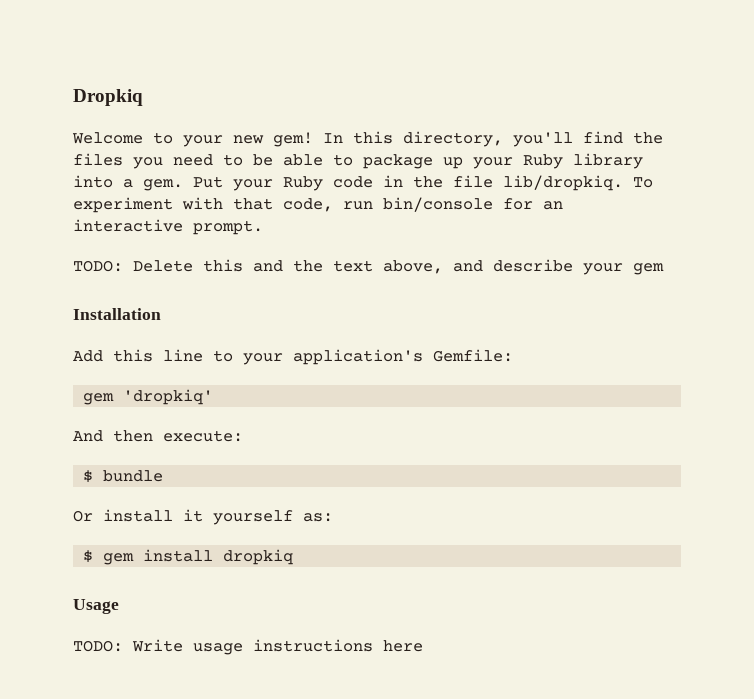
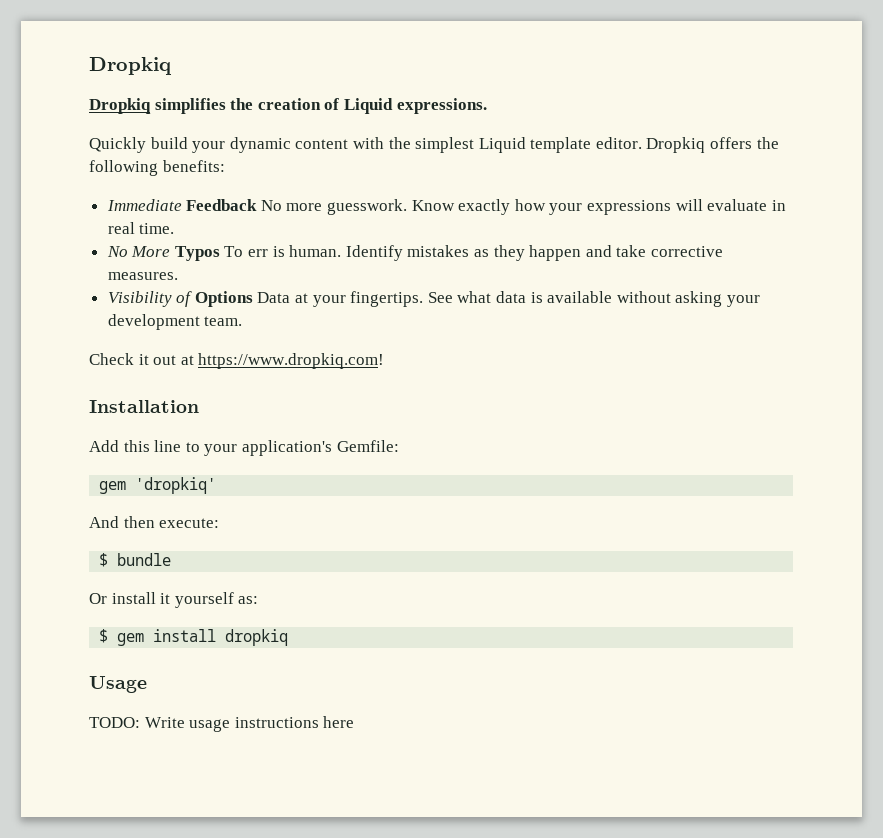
[72,131,663,147] [73,153,643,169] [73,175,653,191] [73,197,563,213] [73,219,263,235] [73,259,664,275] Welcome to your new gem! In this directory, you'll find the files you need to be able to package up your Ruby library into a gem. Put your Ruby code in the file lib/dropkiq. To experiment with that code, run bin/console for an interactive prompt. // TODO: Delete this and the text above, and describe your gem -> [89,98,487,114] [89,137,779,153] [89,160,225,176] [106,199,786,215] [107,222,175,234] [106,245,723,261] [107,272,178,280] [107,291,760,307] [107,314,243,330] [89,353,385,369] Dropkiq simplifies the creation of Liquid expressions. // Quickly build your dynamic content with the simplest Liquid template editor. Dropkiq offers the following benefits: // Immediate Feedback No more guesswork. Know exactly how your expressions will evaluate in real time. // No More Typos To err is human. Identify mistakes as they happen and take corrective measures. // Visibility of Options Data at your fingertips. See what data is available without asking your development team. // Check it out at https://www.dropkiq.com!

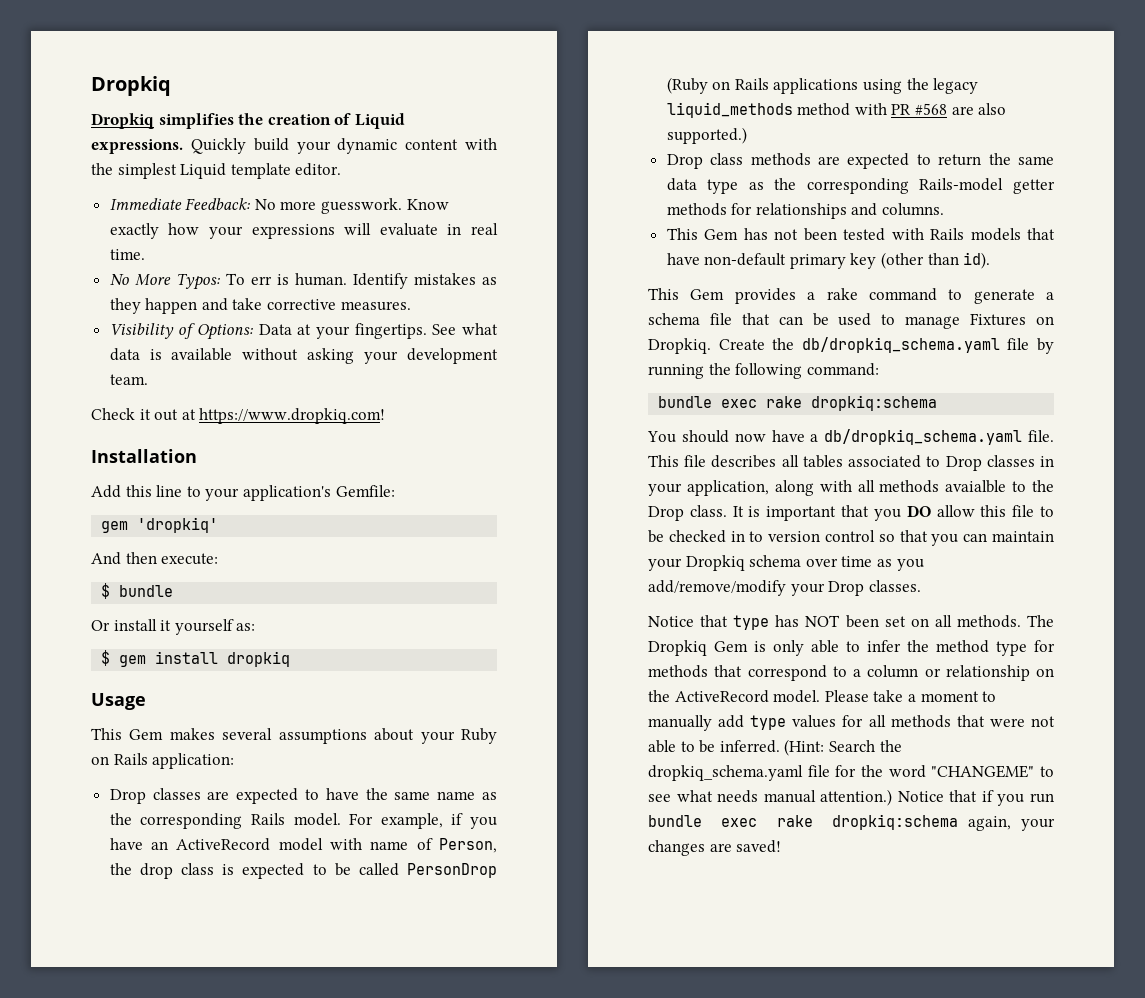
(487, 106) // -> (183, 146) none
[646,137,779,153] [89,160,225,176] Dropkiq offers the following benefits: -> (342, 169) none
[186,199,258,211] Feedback -> [185,198,251,210] Feedback:
[174,246,220,261] Typos -> [175,273,220,290] Typos:
[194,291,253,307] Options -> [197,324,254,340] Options:
[89,716,355,732] TODO: Write usage instructions here -> [91,728,497,744] [91,753,235,769] [109,788,498,804] [109,813,497,829] [109,838,497,853] [109,863,497,879] [666,77,979,94] [666,102,1007,118] [666,127,747,144] [666,153,1054,169] [666,178,1055,194] [666,203,945,219] [666,228,1055,241] [666,252,991,269] [648,288,1054,304] [648,313,1054,329] [648,337,1054,354] [648,363,879,379] [658,395,938,411] [647,429,1054,445] [648,455,1054,471] [648,480,1054,496] [648,505,1054,521] [648,530,1054,546] [648,555,924,571] [648,580,921,596] [648,615,1054,630] [648,640,1055,656] [648,665,1054,681] [648,690,997,703] [648,715,1055,731] [648,739,902,756] [648,765,1054,781] [648,789,1054,806] [648,814,1055,831] [648,840,782,856] This Gem makes several assumptions about your Ruby on Rails application: // Drop classes are expected to have the same name as the corresponding Rails model. For example, if you have an ActiveRecord model with name of Person, the drop class is expected to be called PersonDrop (Ruby on Rails applications using the legacy liquid_methods method with PR #568 are also supported.) // Drop class methods are expected to return the same data type as the corresponding Rails-model getter methods for relationships and columns. // This Gem has not been tested with Rails models that have non-default primary key (other than id). // This Gem provides a rake command to generate a schema file that can be used to manage Fixtures on Dropkiq. Create the db/dropkiq_schema.yaml file by running the following command: // bundle exec rake dropkiq:schema // You should now have a db/dropkiq_schema.yaml file. This file describes all tables associated to Drop classes in your application, along with all methods avaialble to the Drop class. It is important that you DO allow this file to be checked in to version control so that you can maintain your Dropkiq schema over time as you add/remove/modify your Drop classes. // Notice that type has NOT been set on all methods. The Dropkiq Gem is only able to infer the method type for methods that correspond to a column or relationship on the ActiveRecord model. Please take a moment to manually add type values for all methods that were not able to be inferred. (Hint: Search the dropkiq_schema.yaml file for the word "CHANGEME" to see what needs manual attention.) Notice that if you run bundle exec rake dropkiq:schema again, your changes are saved!

